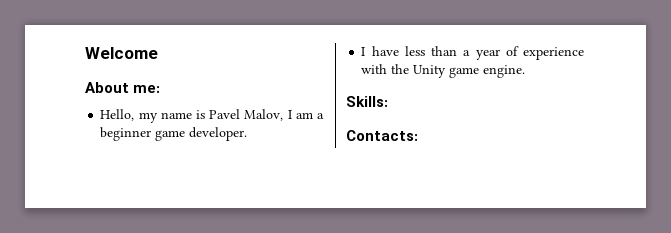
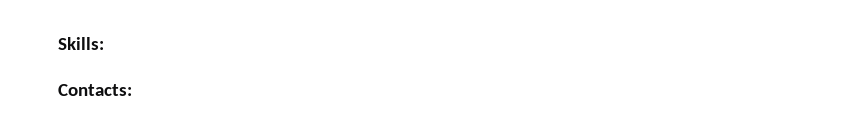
[85,47,158,59] [85,82,161,93] [100,109,324,123] [100,127,248,141] [361,46,584,60] [361,64,526,78] Welcome // About me: // Hello, my name is Pavel Malov, I am a beginner game developer. // I have less than a year of experience with the Unity game engine. // -> (58, 43) none

